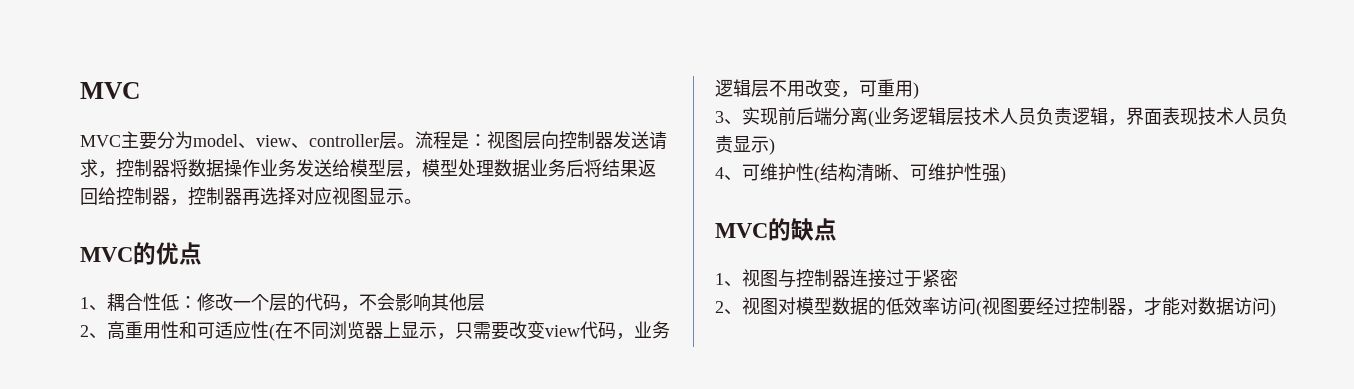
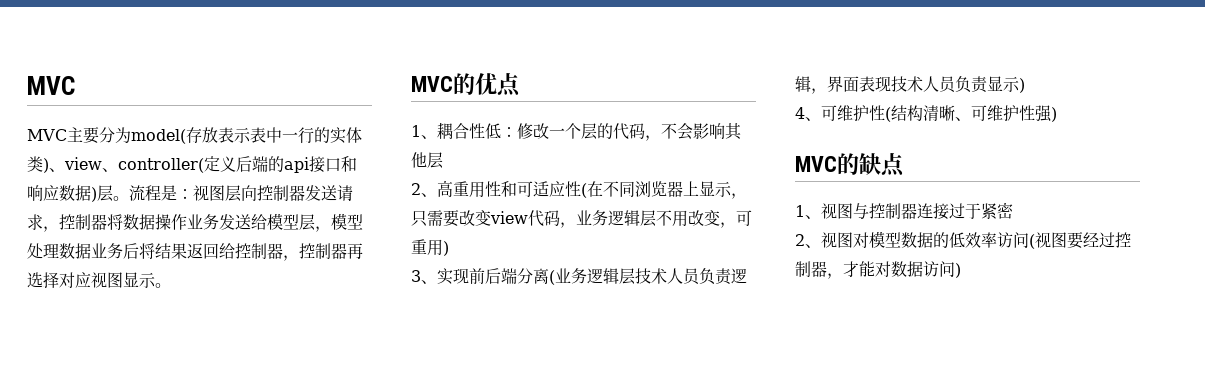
[193,134,379,149] model、view、controller -> [131,127,362,144] [27,156,357,173] [27,185,97,202] model(存放表示表中一行的实体类)、view、controller(定义后端的api接口和响应数据)

